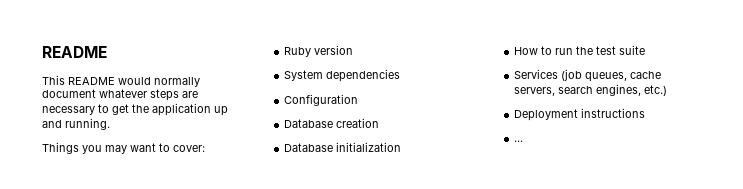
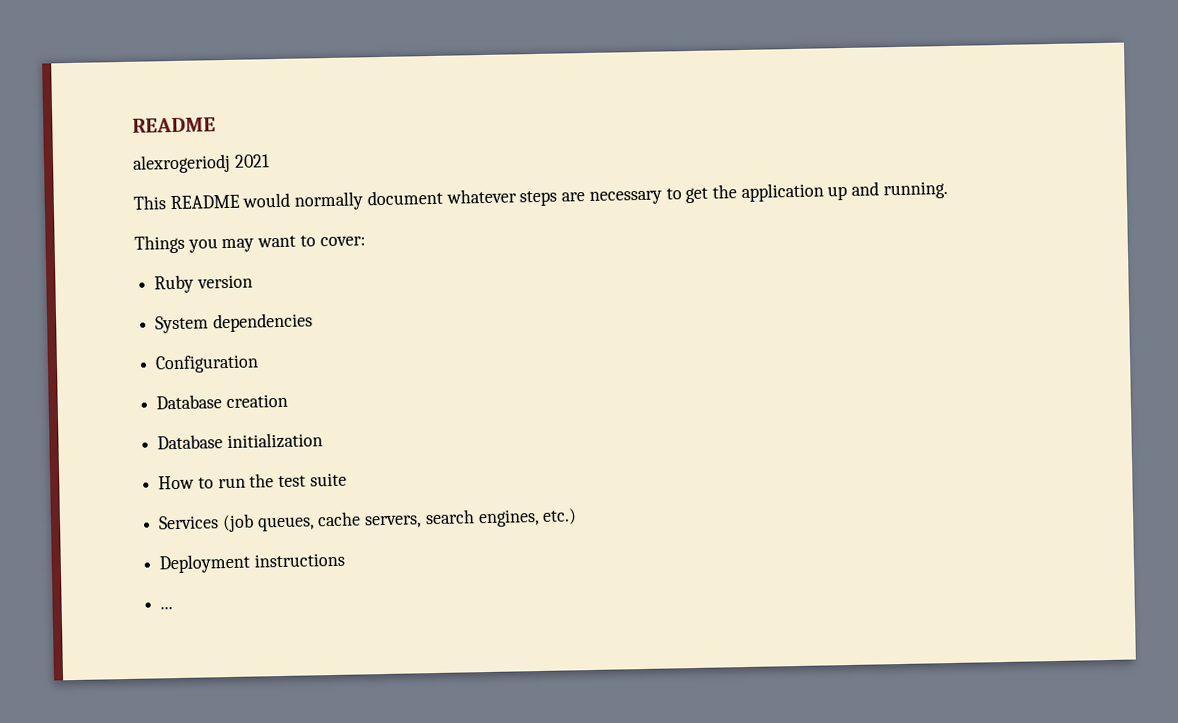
[42,46,107,58] README -> [132,117,216,133] [132,153,270,174] README // alexrogeriodj 2021

